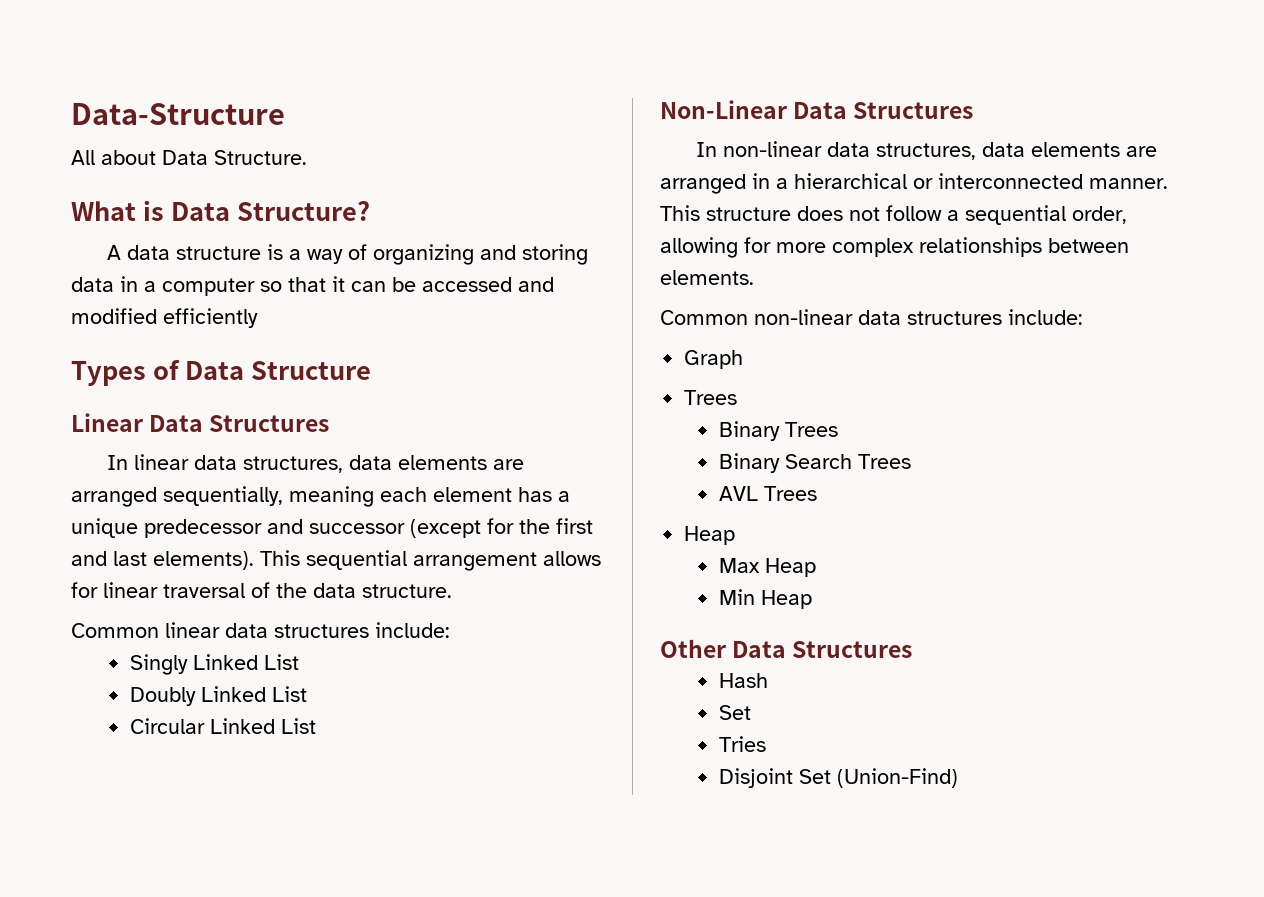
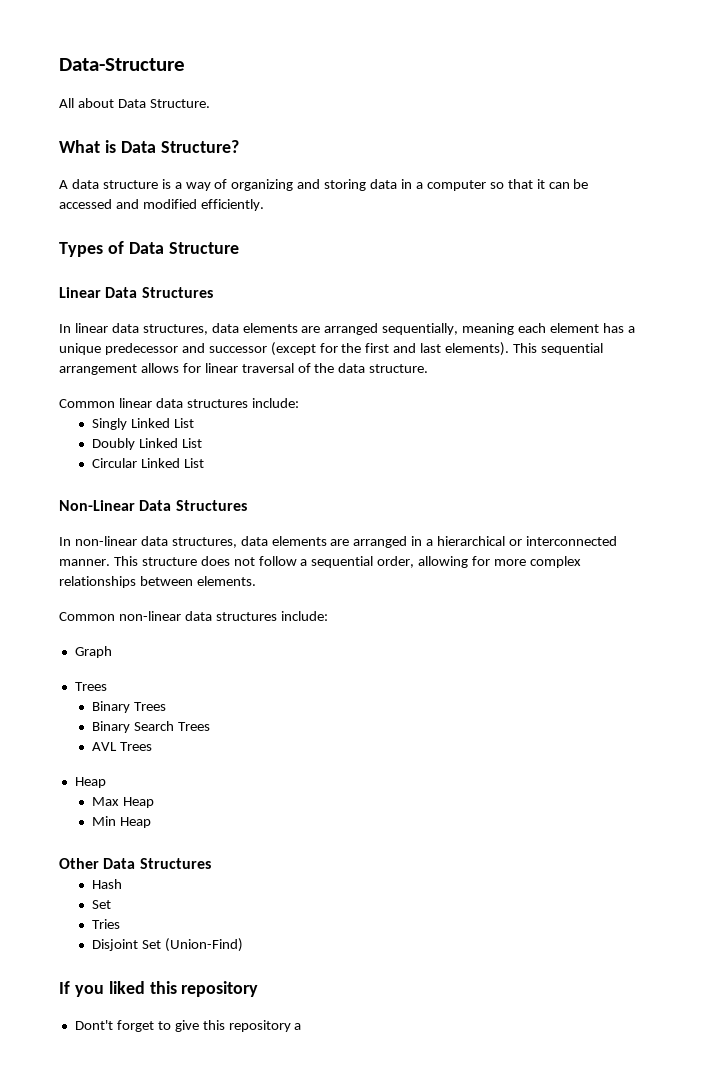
[163,308,258,328] efficiently -> [200,199,264,211] efficiently.
(959, 778) none -> [59,981,259,997] [74,1020,302,1032] // If you liked this repository // Dont't forget to give this repository a

